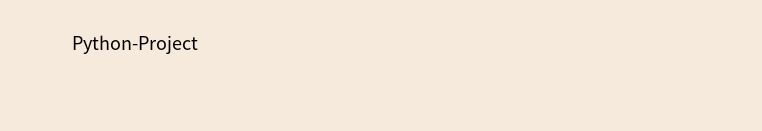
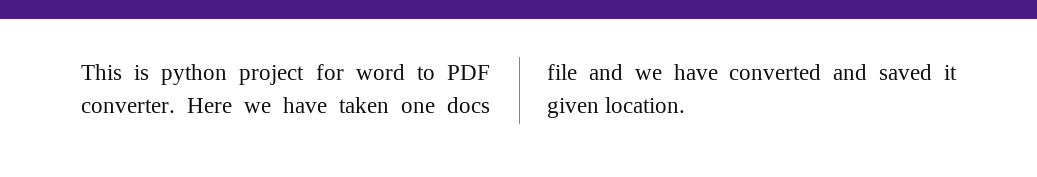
[72,35,198,54] Python-Project -> [81,64,490,85] [81,97,490,113] [547,64,957,80] [547,97,686,118] This is python project for word to PDF converter. Here we have taken one docs file and we have converted and saved it given location.

